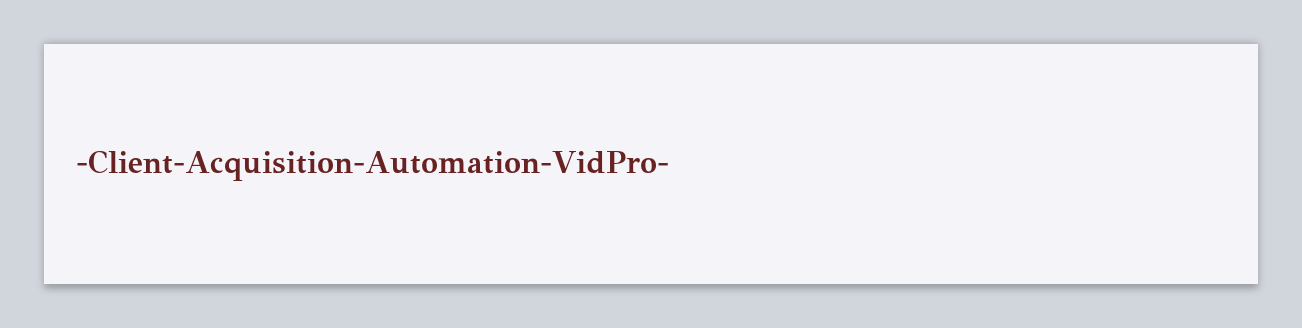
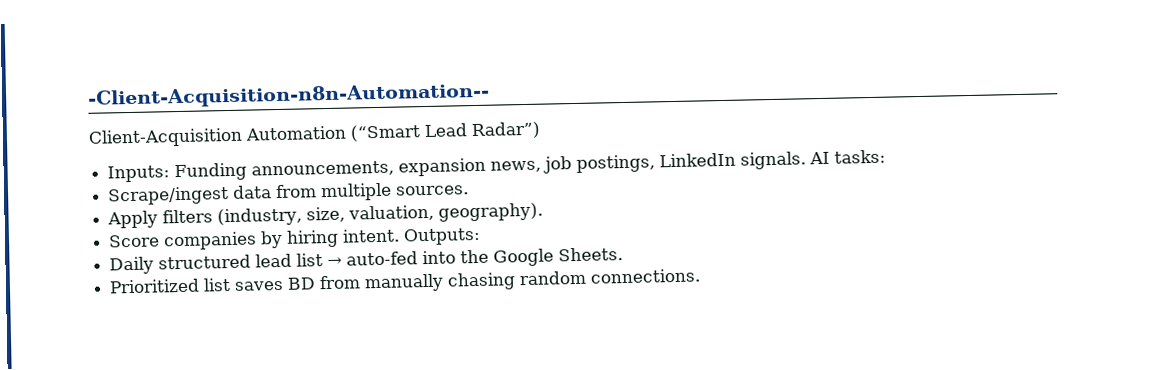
[76,150,669,181] -Client-Acquisition-Automation-VidPro- -> [87,82,490,109] [88,121,541,148] [107,149,887,183] [107,182,470,206] [107,202,544,229] [108,227,482,251] [109,247,624,275] [109,268,701,294] -Client-Acquisition-n8n-Automation-- // Client-Acquisition Automation (“Smart Lead Radar”) // Inputs: Funding announcements, expansion news, job postings, LinkedIn signals. AI tasks: // Scrape/ingest data from multiple sources. // Apply filters (industry, size, valuation, geography). // Score companies by hiring intent. Outputs: // Daily structured lead list → auto-fed into the Google Sheets. // Prioritized list saves BD from manually chasing random connections.

